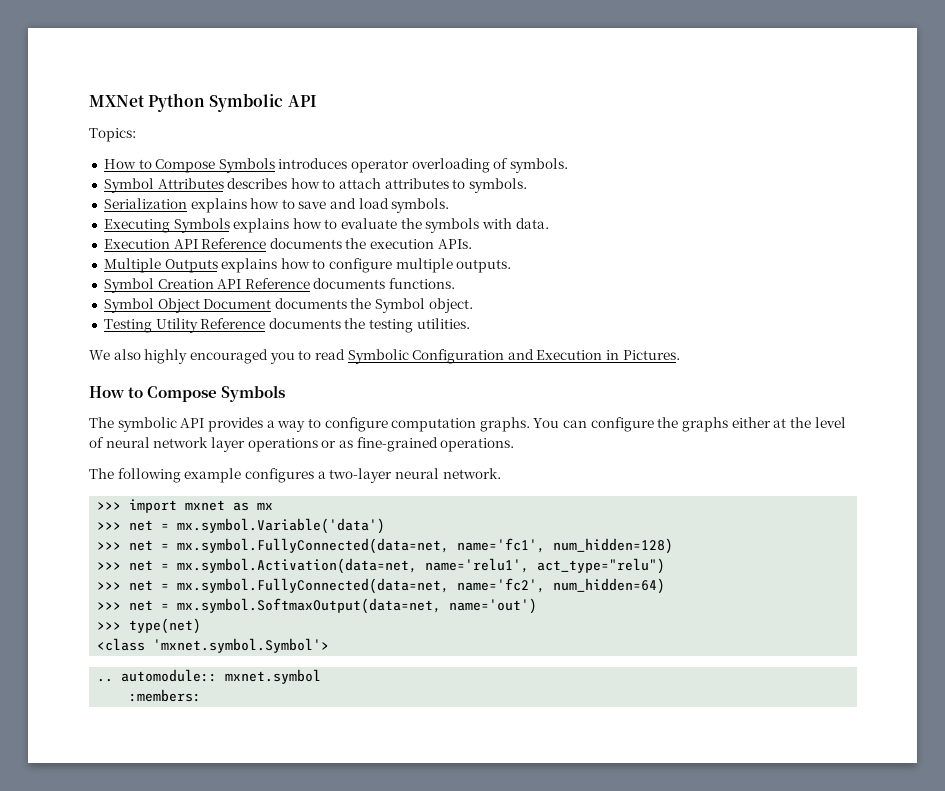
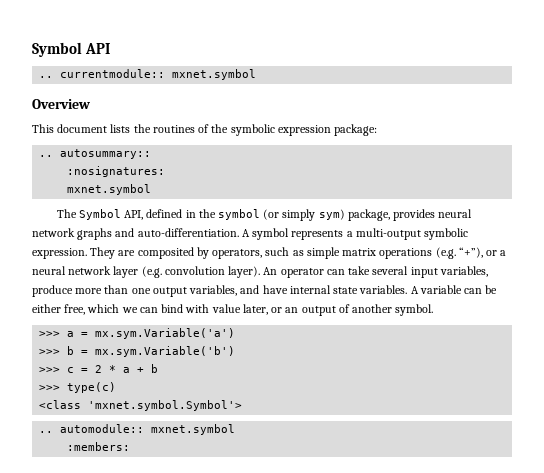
[89,93,317,112] [89,128,136,142] [103,158,569,173] [103,178,528,193] [103,198,450,213] [103,218,549,233] [103,238,472,249] [103,258,512,273] [103,278,456,293] [103,298,473,313] [103,318,470,333] [89,349,680,364] [89,385,286,402] [89,417,846,432] [89,437,515,452] [89,468,501,483] [97,499,274,513] [97,518,386,534] [97,538,674,554] [97,558,666,574] [97,578,666,594] [97,598,538,614] [97,618,202,634] MXNet Python Symbolic API // Topics: // How to Compose Symbols introduces operator overloading of symbols. // Symbol Attributes describes how to attach attributes to symbols. // Serialization explains how to save and load symbols. // Executing Symbols explains how to evaluate the symbols with data. // Execution API Reference documents the execution APIs. // Multiple Outputs explains how to configure multiple outputs. // Symbol Creation API Reference documents functions. // Symbol Object Document documents the Symbol object. // Testing Utility Reference documents the testing utilities. // We also highly encouraged you to read Symbolic Configuration and Execution in Pictures. // How to Compose Symbols // The symbolic API provides a way to configure computation graphs. You can configure the graphs either at the level of neural network layer operations or as fine-grained operations. // The following example configures a two-layer neural network. // >>> import mxnet as mx // >>> net = mx.symbol.Variable('data') // >>> net = mx.symbol.FullyConnected(data=net, name='fc1', num_hidden=128) // >>> net = mx.symbol.Activation(data=net, name='relu1', act_type="relu") // >>> net = mx.symbol.FullyConnected(data=net, name='fc2', num_hidden=64) // >>> net = mx.symbol.SoftmaxOutput(data=net, name='out') // >>> type(net) -> [32,42,111,57] [39,69,257,80] [32,99,90,109] [32,124,378,136] [39,149,152,159] [67,166,166,177] [67,184,152,195] [56,209,473,221] [32,228,469,240] [32,247,507,259] [32,266,488,278] [32,285,498,297] [32,304,434,316] [39,328,236,339] [39,346,236,357] [39,364,159,373] [39,382,117,393] Symbol API // .. currentmodule:: mxnet.symbol // Overview // This document lists the routines of the symbolic expression package: // .. autosummary:: // :nosignatures: // mxnet.symbol // The Symbol API, defined in the symbol (or simply sym) package, provides neural network graphs and auto-differentiation. A symbol represents a multi-output symbolic expression. They are composited by operators, such as simple matrix operations (e.g. “+”), or a neural network layer (e.g. convolution layer). An operator can take several input variables, produce more than one output variables, and have internal state variables. A variable can be either free, which we can bind with value later, or an output of another symbol. // >>> a = mx.sym.Variable('a') // >>> b = mx.sym.Variable('b') // >>> c = 2 * a + b // >>> type(c)

